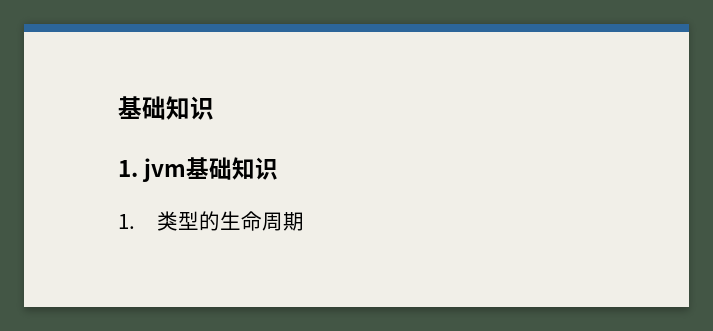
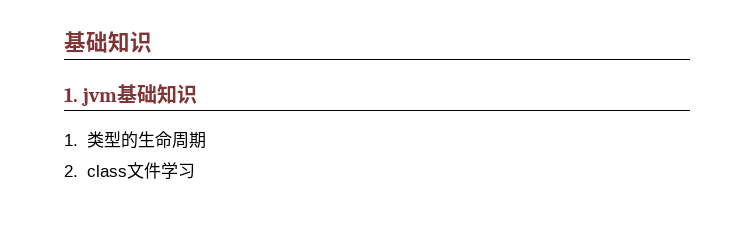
(304, 221) none -> [64,162,195,179] // 2. class文件学习

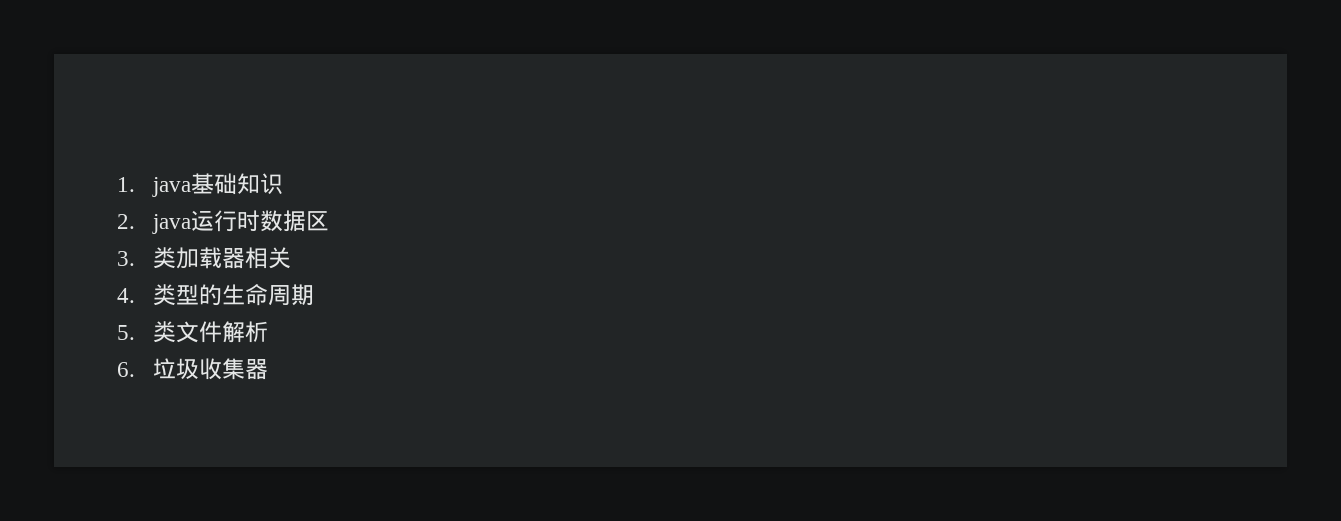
[64,31,152,53] [64,84,198,106] [64,131,206,149] [64,162,195,179] 基础知识 // 1. jvm基础知识 // 1.类型的生命周期 // 2. class文件学习 -> [117,173,283,197] [117,210,329,234] [117,247,291,269] [117,284,314,306] [117,321,268,343] [117,358,268,380] 1. java基础知识 // 2. java运行时数据区 // 3.类加载器相关 // 4.类型的生命周期 // 5.类文件解析 // 6.垃圾收集器

